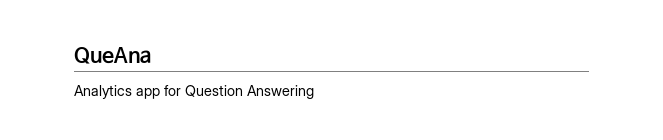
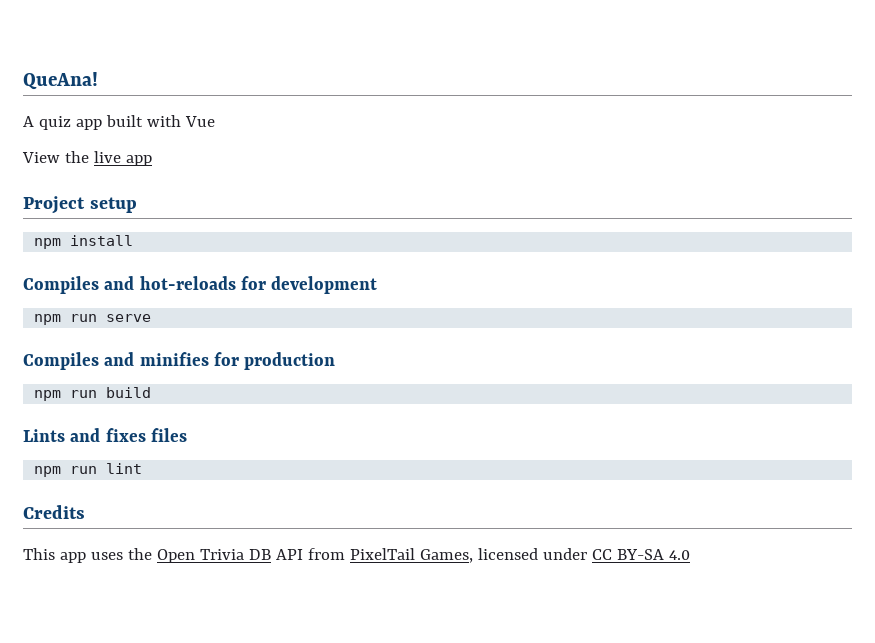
[74,47,152,64] [74,85,314,99] QueAna // Analytics app for Question Answering -> [23,72,98,90] [23,115,215,130] [22,151,152,166] [23,196,137,214] [34,235,134,249] [23,276,378,294] [34,314,152,325] [23,352,336,370] [34,387,152,401] [23,428,187,442] [34,463,143,477] [23,505,85,519] [23,548,690,563] QueAna! // A quiz app built with Vue // View the live app // Project setup // npm install // Compiles and hot-reloads for development // npm run serve // Compiles and minifies for production // npm run build // Lints and fixes files // npm run lint // Credits // This app uses the Open Trivia DB API from PixelTail Games, licensed under CC BY-SA 4.0

